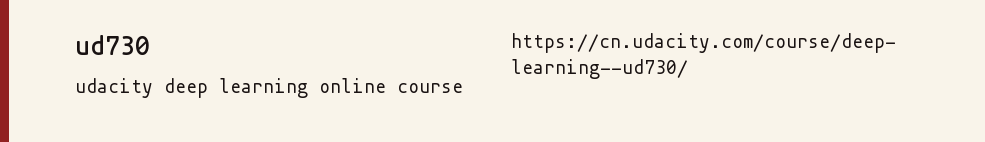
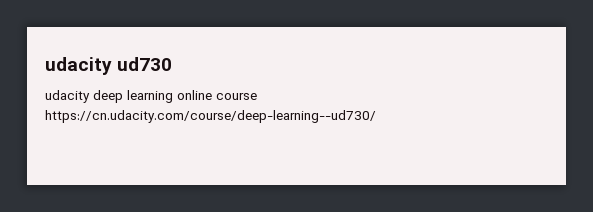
(75, 45) none -> [45,57,112,75] udacity

